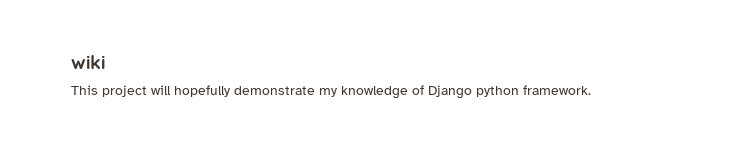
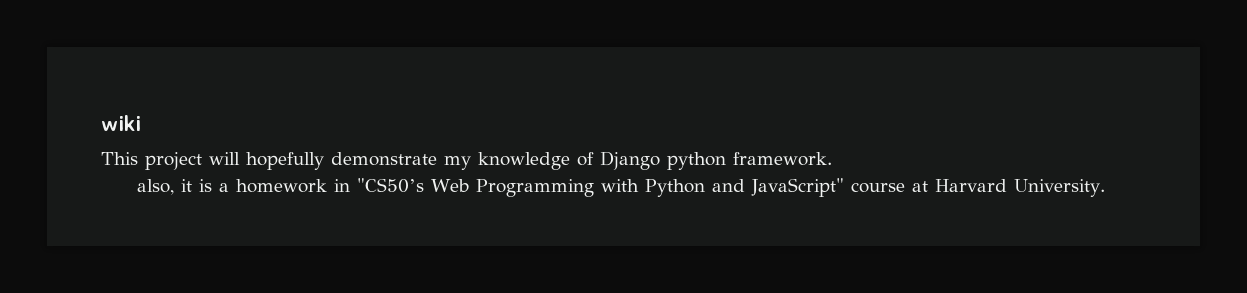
(591, 90) none -> [137,178,1106,197] // also, it is a homework in "CS50’s Web Programming with Python and JavaScript" course at Harvard University.

